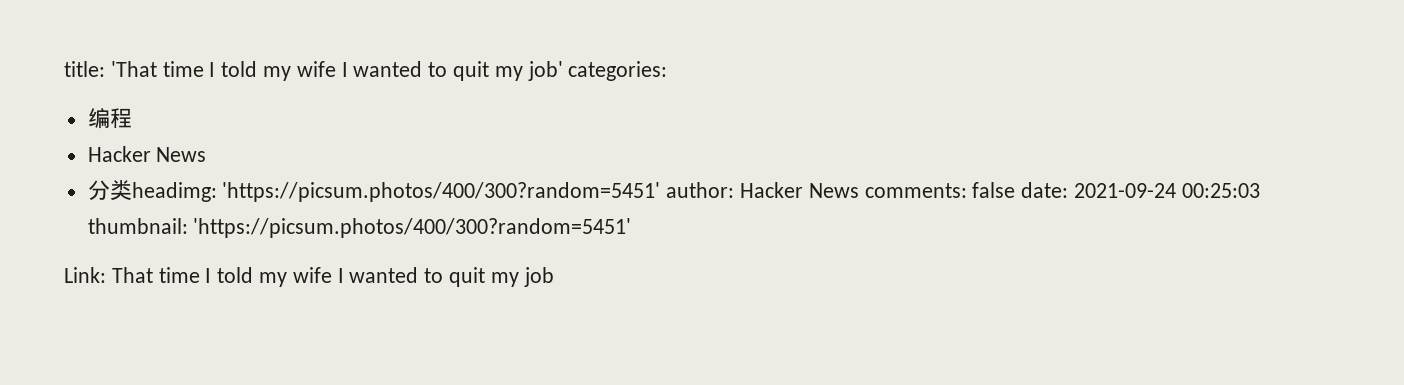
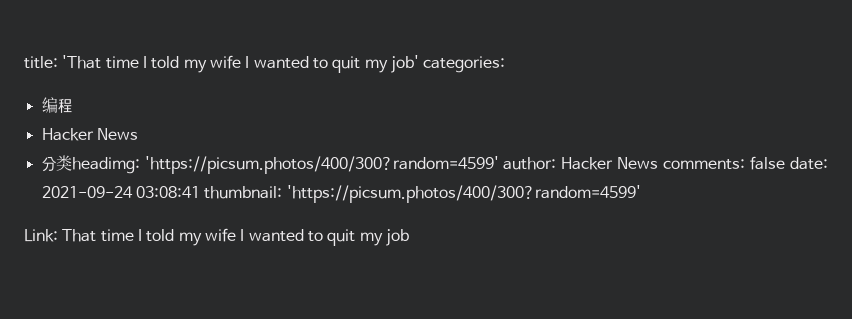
[222,182,661,202] 'https://picsum.photos/400/300?random=5451' -> [144,156,499,174] 'https://picsum.photos/400/300?random=4599'
[1181,183,1260,198] [87,218,632,238] 00:25:03 thumbnail: 'https://picsum.photos/400/300?random=5451' -> [135,185,641,203] 03:08:41 thumbnail: 'https://picsum.photos/400/300?random=4599'

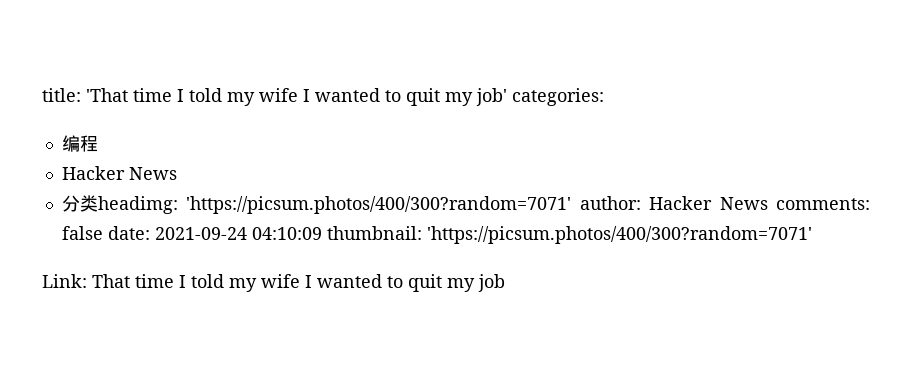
[144,156,499,174] 'https://picsum.photos/400/300?random=4599' -> [186,196,572,214] 'https://picsum.photos/400/300?random=7071'
[135,185,641,203] 03:08:41 thumbnail: 'https://picsum.photos/400/300?random=4599' -> [251,226,812,244] 04:10:09 thumbnail: 'https://picsum.photos/400/300?random=7071'

